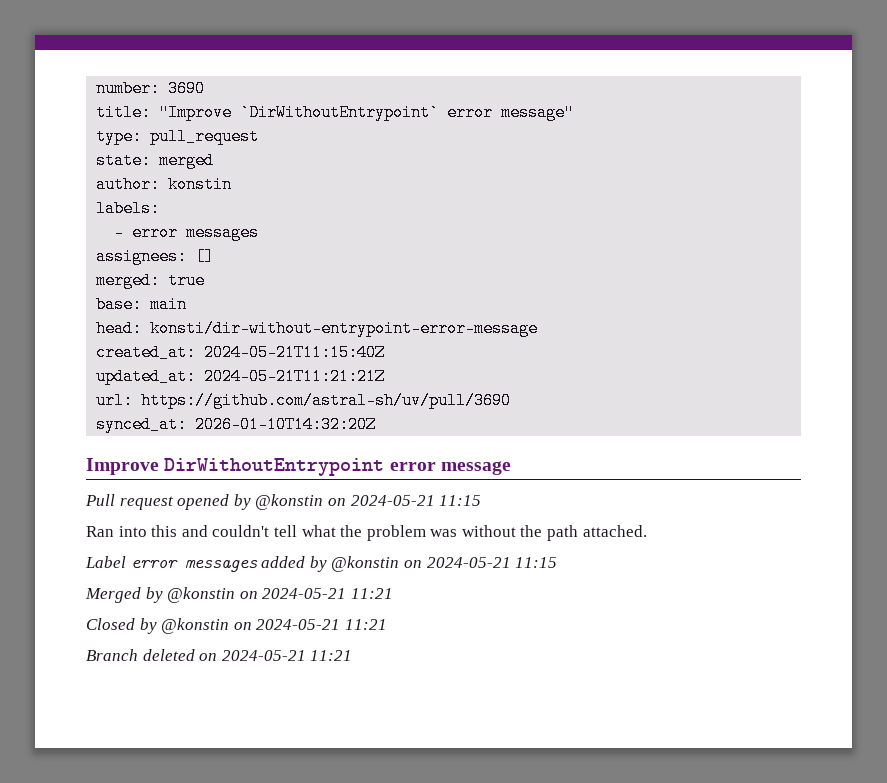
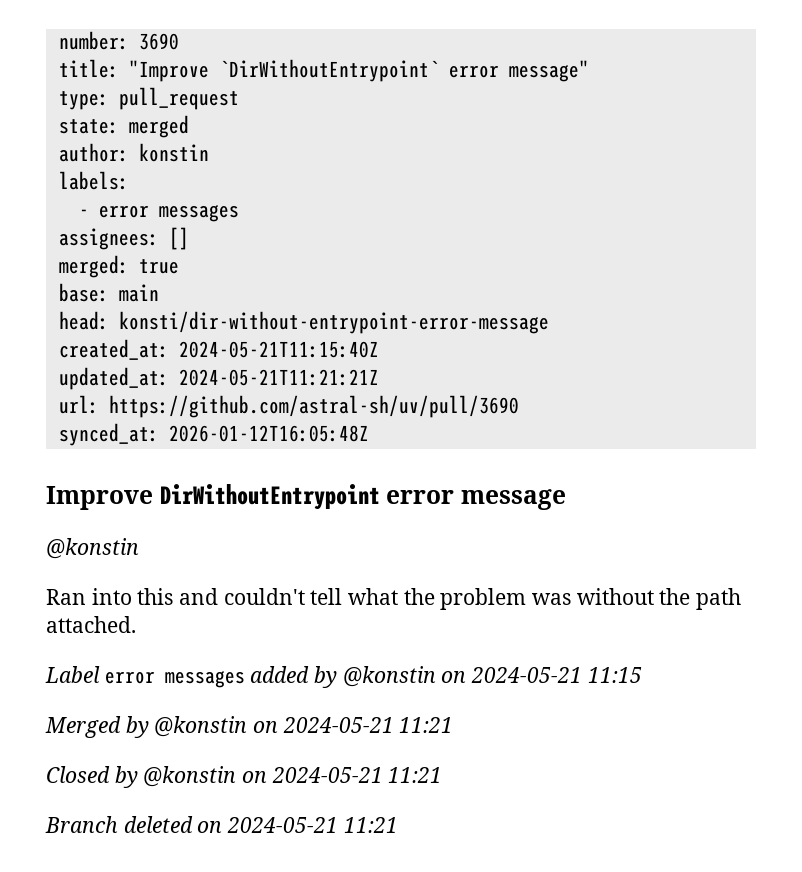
[195,416,377,433] 2026-01-10T14:32:20Z -> [168,425,369,442] 2026-01-12T16:05:48Z
[85,494,482,510] Pull request opened by @konstin on 2024-05-21 11:15 -> [46,538,139,559] @konstin

